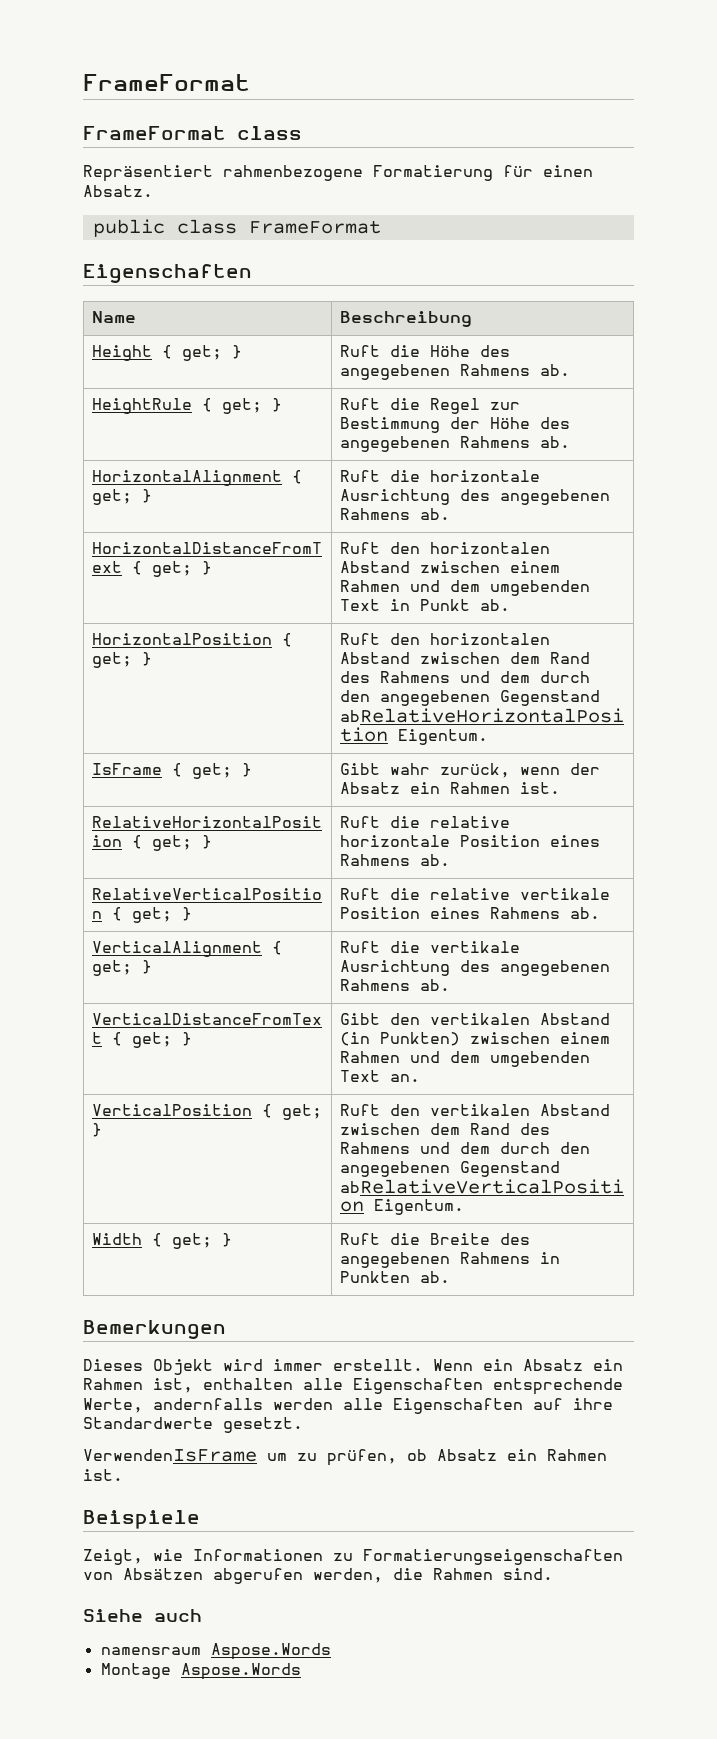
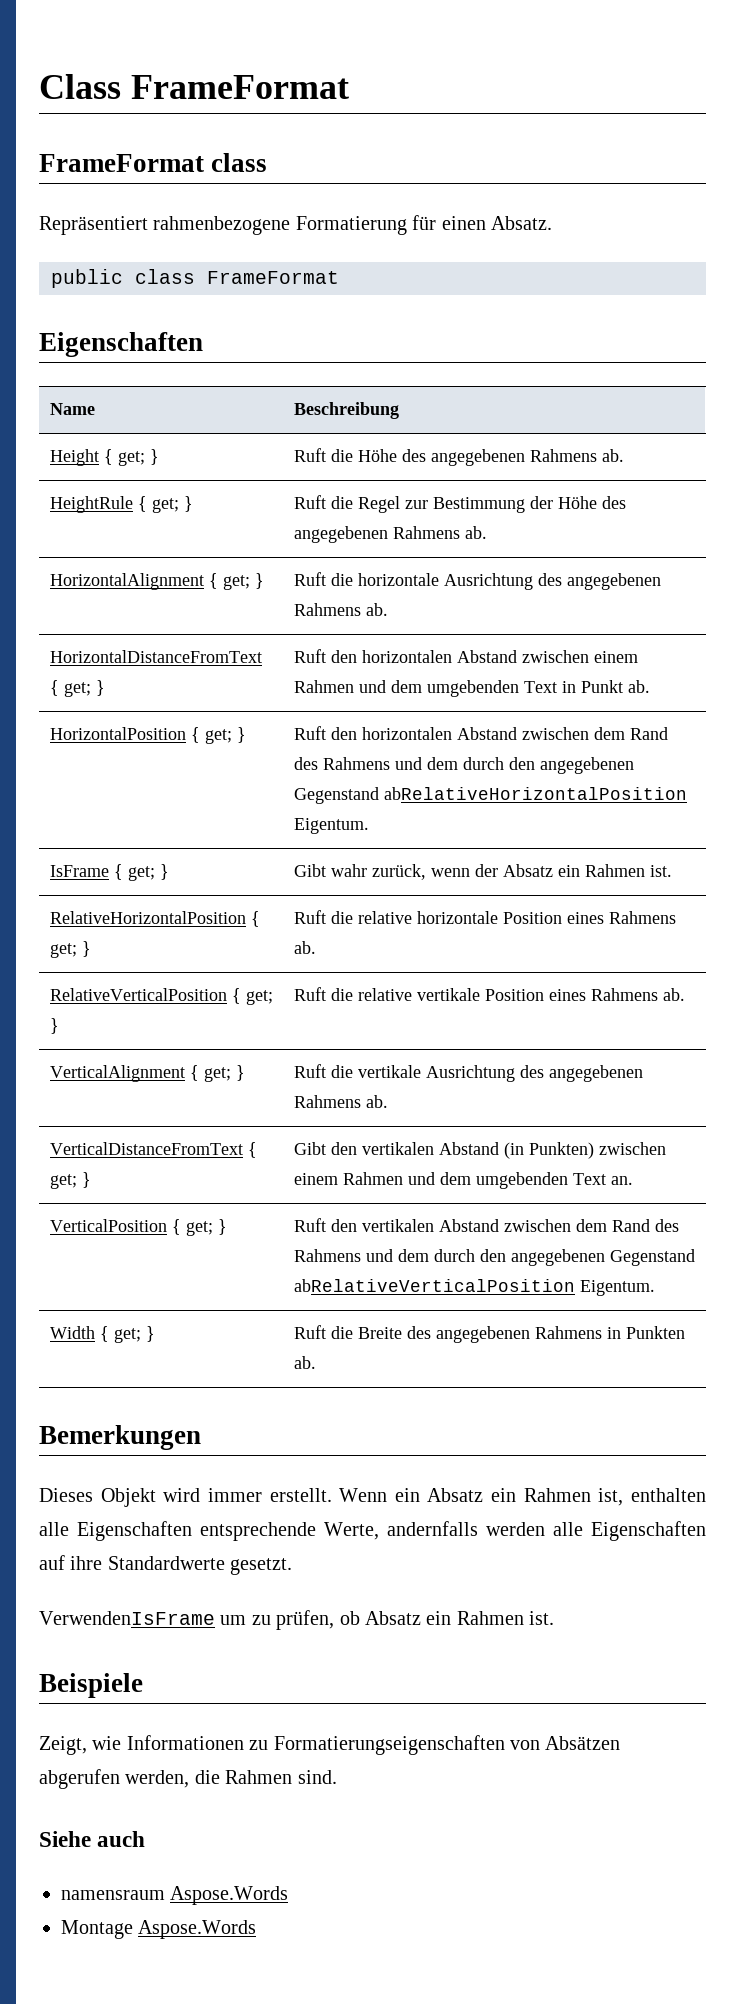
(83, 82) none -> [39,74,121,99] Class

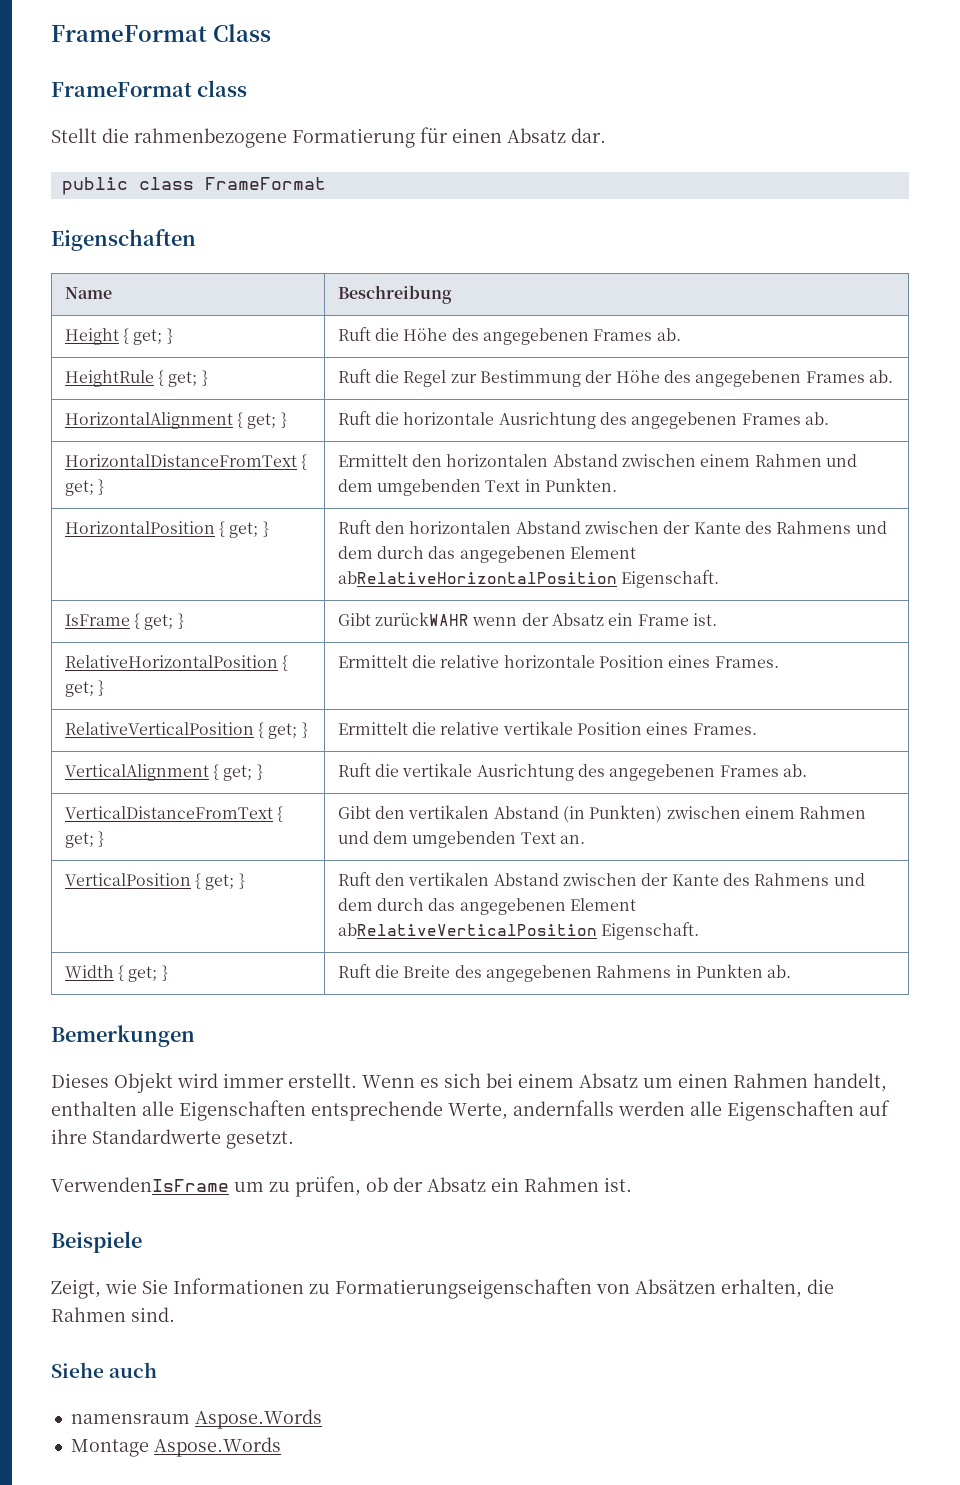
(39, 86) none -> [51,25,207,42] FrameFormat
[130,75,349,99] FrameFormat -> (271, 33) none
[39,216,148,235] Repräsentiert -> [51,128,129,143] Stellt die
[490,216,552,230] Absatz. -> [507,128,606,143] Absatz dar.
[529,449,597,462] Rahmens -> [593,329,653,341] Frames
[392,526,460,539] Rahmens -> [805,371,865,383] Frames
[293,603,361,616] Rahmens -> [741,413,801,425] Frames
[293,649,326,663] Ruft -> [337,454,408,467] Ermittelt
[580,680,650,693] Punkt ab. -> [544,478,617,492] Punkten.
[593,727,668,740] [293,757,634,774] [293,787,687,804] [293,818,369,834] dem Rand des Rahmens und dem durch den angegebenen Gegenstand abRelativeHorizontalPosition Eigentum. -> [663,521,887,534] [337,546,636,563] [337,570,720,588] der Kante des Rahmens und dem durch das angegebenen Element abRelativeHorizontalPosition Eigenschaft.
[330,864,426,880] wahr zurück, -> [375,612,470,626] zurückWAHR
[584,864,645,877] Rahmen -> [637,614,689,626] Frame
[293,910,326,924] Ruft -> [337,655,408,668] Ermittelt
[608,911,676,924] [293,941,316,954] Rahmens ab. -> [714,656,779,668] Frames.
[293,987,326,1001] Ruft -> [337,722,408,735] Ermittelt
[590,988,685,1001] Rahmens ab. -> [692,723,757,735] Frames.
[293,1095,361,1108] Rahmens -> [719,765,779,777] Frames
[575,1219,679,1232] [293,1249,695,1266] [293,1279,655,1296] dem Rand des Rahmens und dem durch den angegebenen Gegenstand abRelativeVerticalPosition Eigentum. -> [641,873,865,886] [337,898,636,915] [337,922,700,940] der Kante des Rahmens und dem durch das angegebenen Element abRelativeVerticalPosition Eigenschaft.
[394,1488,624,1506] ein Absatz ein Rahmen ist, -> [420,1073,887,1092] es sich bei einem Absatz um einen Rahmen handelt,
(360, 1618) none -> [393,1177,423,1192] der
(122, 1743) none -> [142,1279,168,1294] Sie
[39,1769,190,1789] abgerufen werden, -> [721,1279,802,1298] erhalten,

